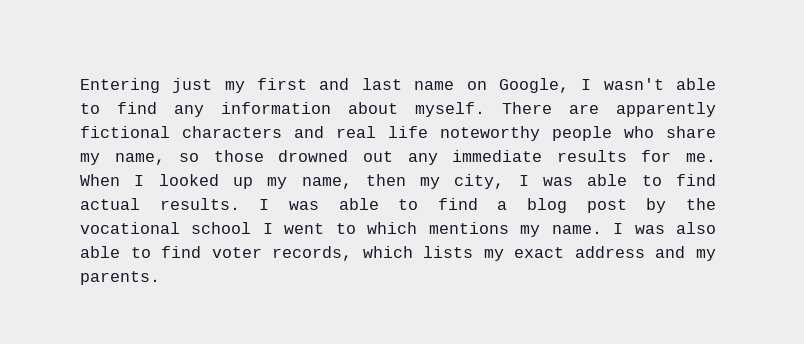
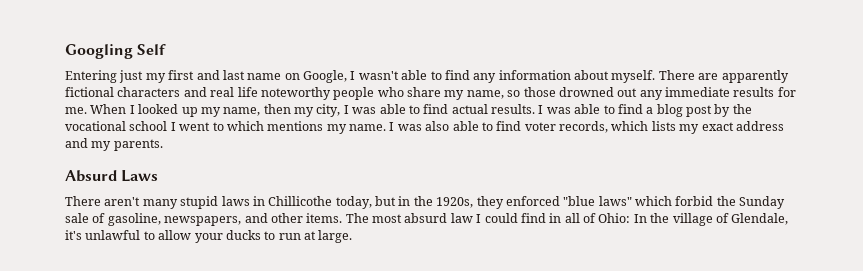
(80, 85) none -> [65,44,167,59] Googling Self //
(160, 278) none -> [65,170,159,182] [65,196,786,209] [65,213,789,226] [65,230,353,243] // Absurd Laws // There aren't many stupid laws in Chillicothe today, but in the 1920s, they enforced "blue laws" which forbid the Sunday sale of gasoline, newspapers, and other items. The most absurd law I could find in all of Ohio: In the village of Glendale, it's unlawful to allow your ducks to run at large.

